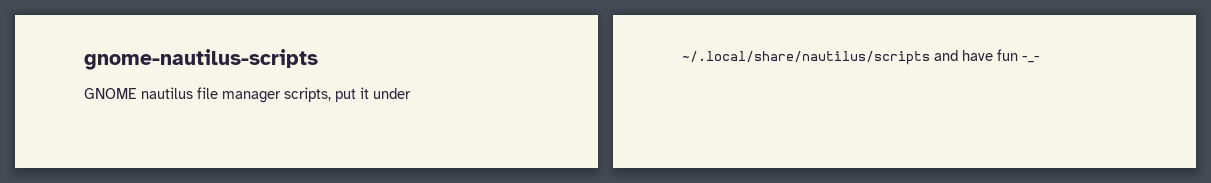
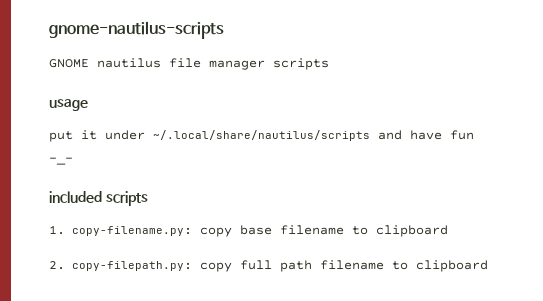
[284,87,331,102] scripts, -> [273,58,329,70] [49,99,88,111] scripts // usage //
(1040, 59) none -> [49,191,148,206] [49,225,448,237] [49,260,488,272] // included scripts // 1. copy-filename.py: copy base filename to clipboard // 2. copy-filepath.py: copy full path filename to clipboard

